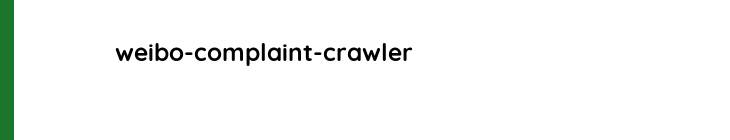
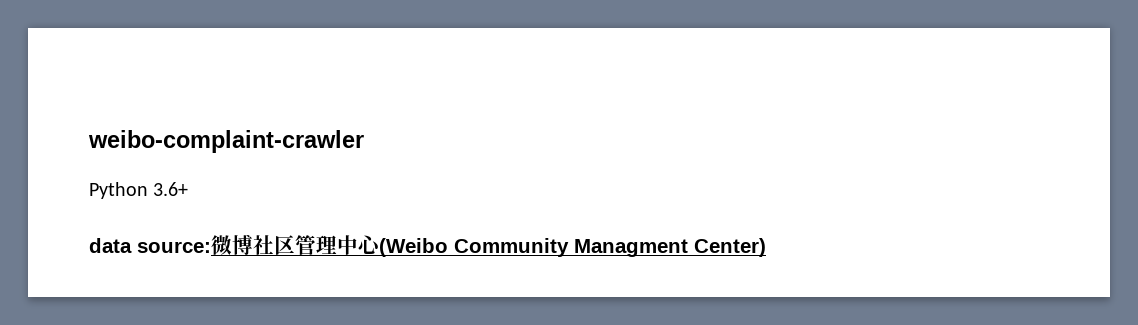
(413, 54) none -> [89,182,189,199] [89,234,766,257] // Python 3.6+ // data source:微博社区管理中心(Weibo Community Managment Center)

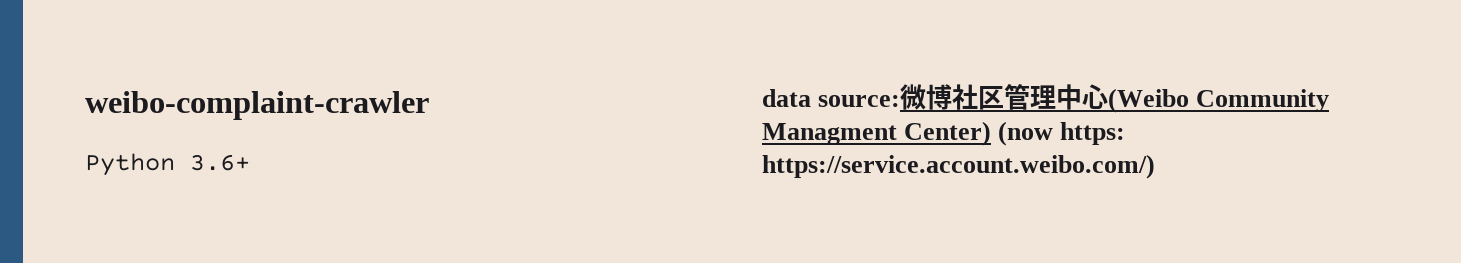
(766, 247) none -> [998,121,1126,146] [762,154,1155,179] (now https: https://service.account.weibo.com/)

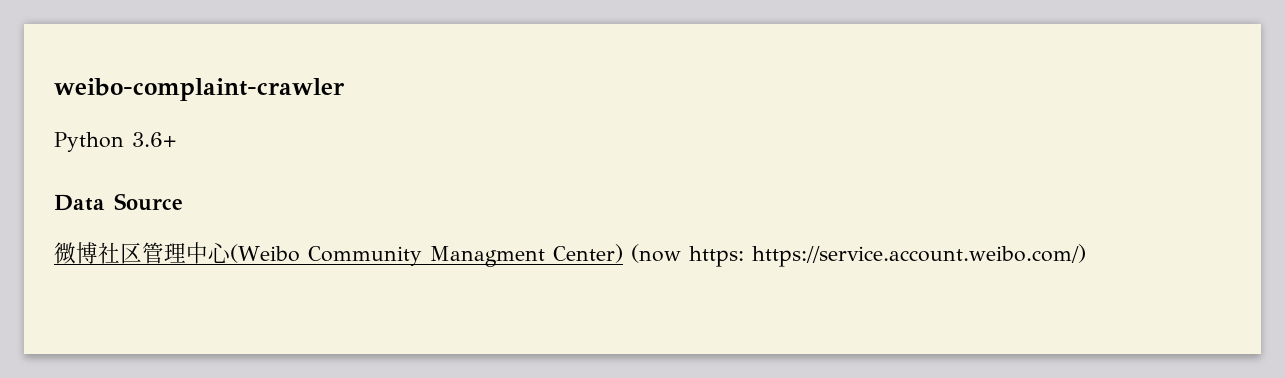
[762,89,901,107] data source: -> [54,193,183,211] Data Source //

